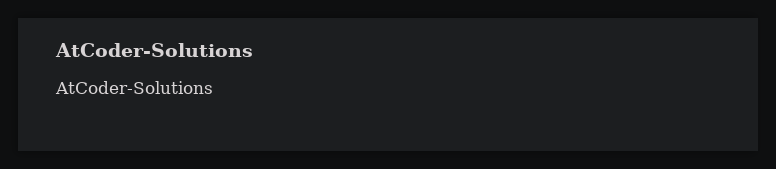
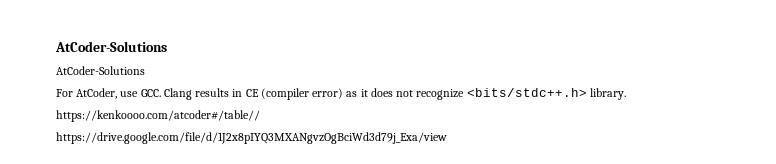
(213, 87) none -> [56,88,626,100] [56,110,260,122] [56,132,447,144] // For AtCoder, use GCC. Clang results in CE (compiler error) as it does not recognize <bits/stdc++.h> library. // https://kenkoooo.com/atcoder#/table// // https://drive.google.com/file/d/1J2x8pIYQ3MXANgvzOgBciWd3d79j_Exa/view

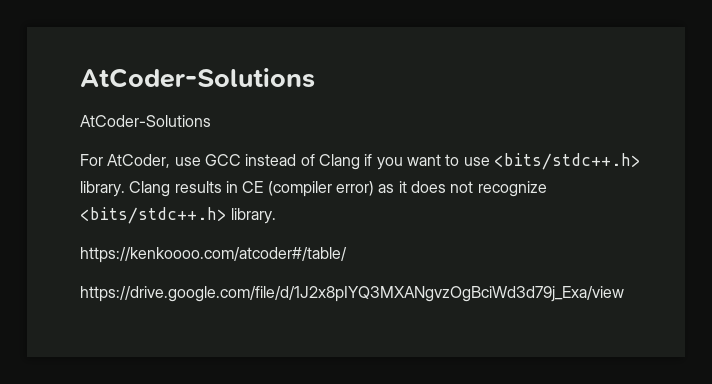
[140,89,161,97] GCC. -> [204,153,641,170] [80,181,125,197] GCC instead of Clang if you want to use <bits/stdc++.h> library.
[56,110,260,122] https://kenkoooo.com/atcoder#/table// -> [80,247,347,263] https://kenkoooo.com/atcoder#/table/

